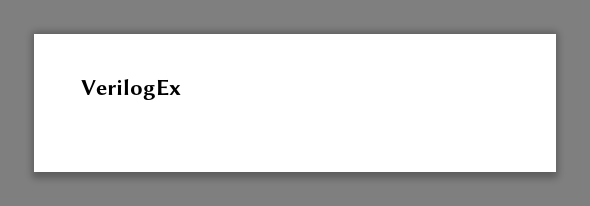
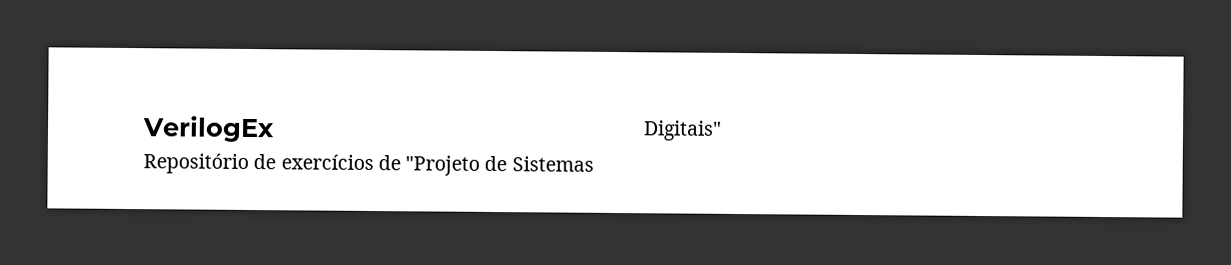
(181, 89) none -> [143,153,594,176] [643,120,722,141] // Repositório de exercícios de "Projeto de Sistemas Digitais"

